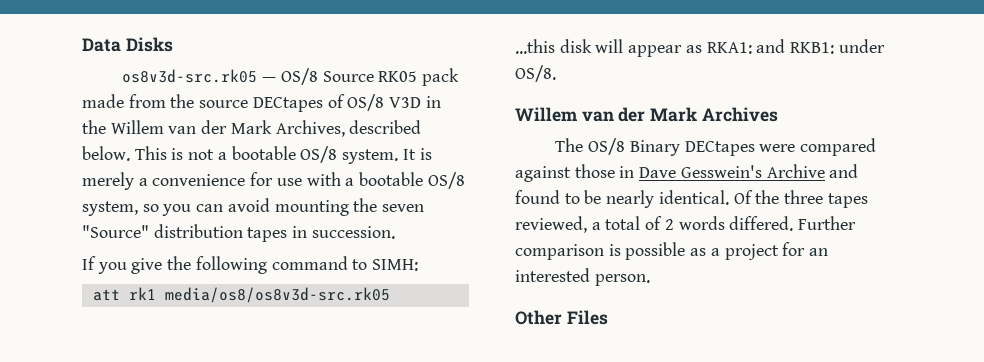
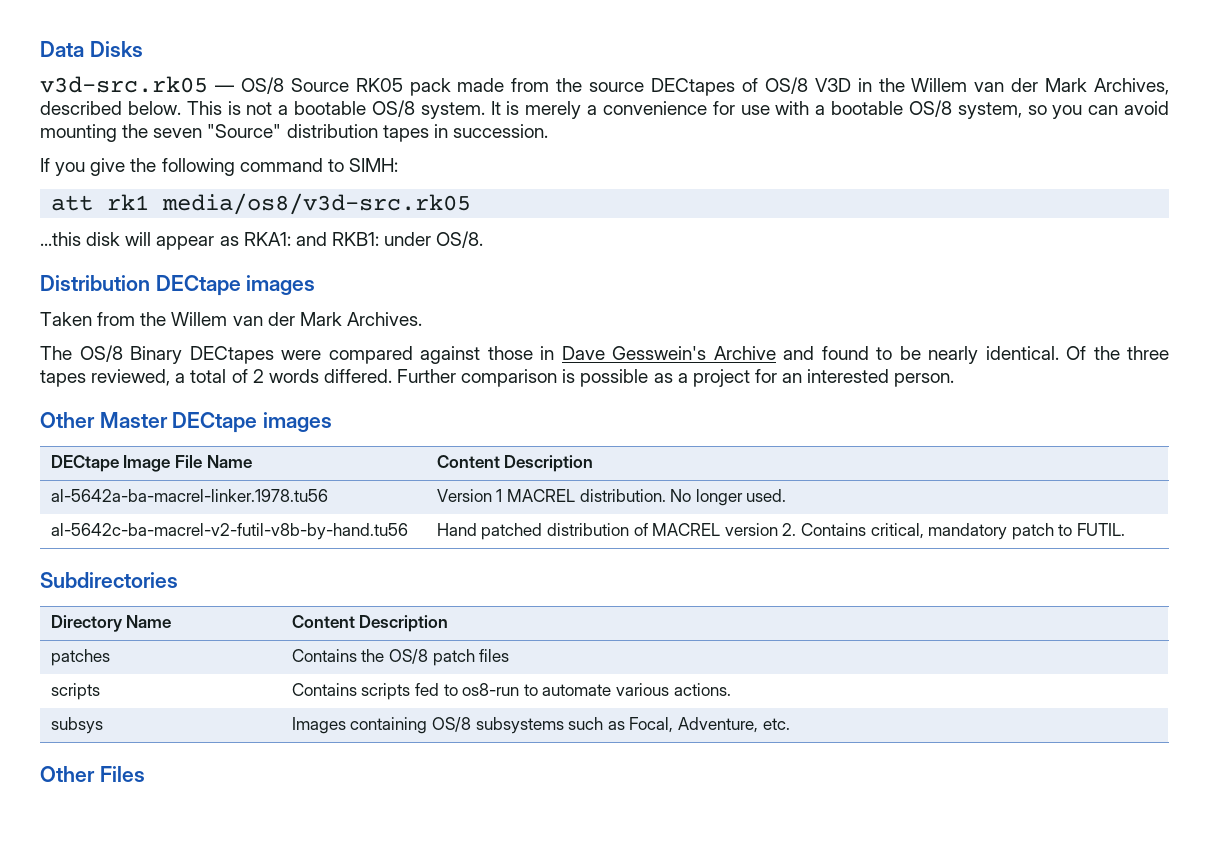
[122,69,258,83] os8v3d-src.rk05 -> [40,76,208,93] v3d-src.rk05
[164,287,390,303] media/os8/os8v3d-src.rk05 -> [162,193,472,215] media/os8/v3d-src.rk05
[515,107,778,122] Willem van der Mark Archives -> [40,275,316,296] [40,312,422,326] Distribution DECtape images // Taken from the Willem van der Mark Archives.
(650, 280) none -> [40,412,333,433] [50,455,252,472] [436,455,594,472] [50,489,328,502] [436,489,787,506] [50,523,408,540] [436,523,1125,540] [40,572,178,588] [50,615,172,632] [291,615,449,632] [50,649,110,666] [291,649,510,666] [50,683,100,700] [291,683,731,700] [50,717,103,734] [291,717,790,734] // Other Master DECtape images // DECtape Image File Name | Content Description // al-5642a-ba-macrel-linker.1978.tu56 | Version 1 MACREL distribution. No longer used. // al-5642c-ba-macrel-v2-futil-v8b-by-hand.tu56 | Hand patched distribution of MACREL version 2. Contains critical, mandatory patch to FUTIL. // Subdirectories // Directory Name | Content Description // patches | Contains the OS/8 patch files // scripts | Contains scripts fed to os8-run to automate various actions. // subsys | Images containing OS/8 subsystems such as Focal, Adventure, etc.

